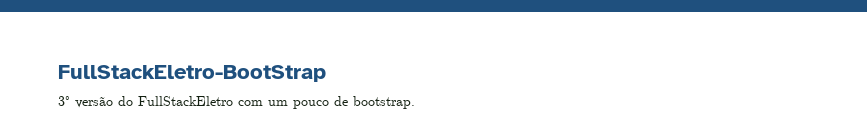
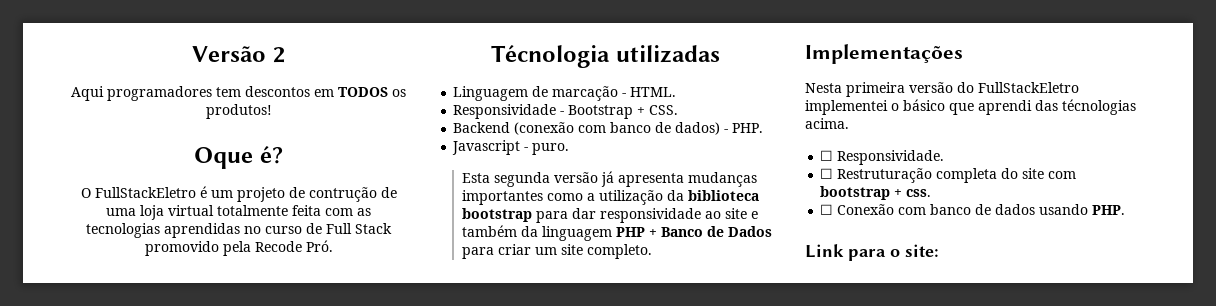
[58,65,326,82] [58,96,415,109] FullStackEletro-BootStrap // 3° versão do FullStackEletro com um pouco de bootstrap. -> [192,46,285,63] [71,86,406,101] [205,104,272,119] [194,146,283,169] [80,186,397,202] [106,205,371,220] [86,223,392,238] [144,240,333,256] [491,45,720,68] [453,86,677,101] [453,104,679,119] [453,122,764,135] [452,140,570,155] [461,171,757,187] [461,190,759,205] [461,208,758,223] [461,225,772,241] [461,244,652,259] [805,44,963,64] [805,82,1079,97] [805,99,1136,115] [805,118,849,129] [820,150,945,165] [820,168,1077,183] [820,186,932,200] [820,204,1126,215] [805,244,939,261] Versão 2 // Aqui programadores tem descontos em TODOS os produtos! // Oque é? // O FullStackEletro é um projeto de contrução de uma loja virtual totalmente feita com as tecnologias aprendidas no curso de Full Stack promovido pela Recode Pró. // Técnologia utilizadas // Linguagem de marcação - HTML. // Responsividade - Bootstrap + CSS. // Backend (conexão com banco de dados) - PHP. // Javascript - puro. // Esta segunda versão já apresenta mudanças importantes como a utilização da biblioteca bootstrap para dar responsividade ao site e também da linguagem PHP + Banco de Dados para criar um site completo. // Implementações // Nesta primeira versão do FullStackEletro implementei o básico que aprendi das técnologias acima. // ☐ Responsividade. // ☐ Restruturação completa do site com bootstrap + css. // ☐ Conexão com banco de dados usando PHP. // Link para o site:

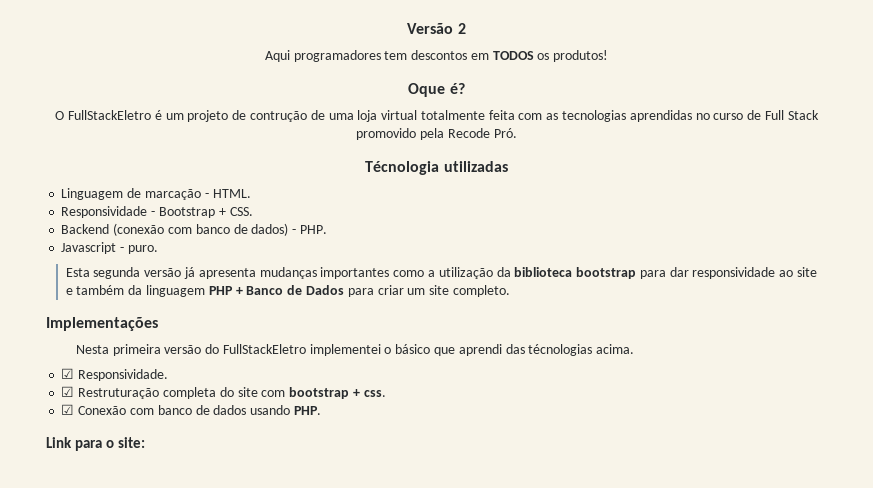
[820,150,834,161] ☐ -> [61,368,75,379] ☑
[820,168,834,179] ☐ -> [61,386,75,397] ☑
[820,204,834,215] ☐ -> [61,404,75,415] ☑

